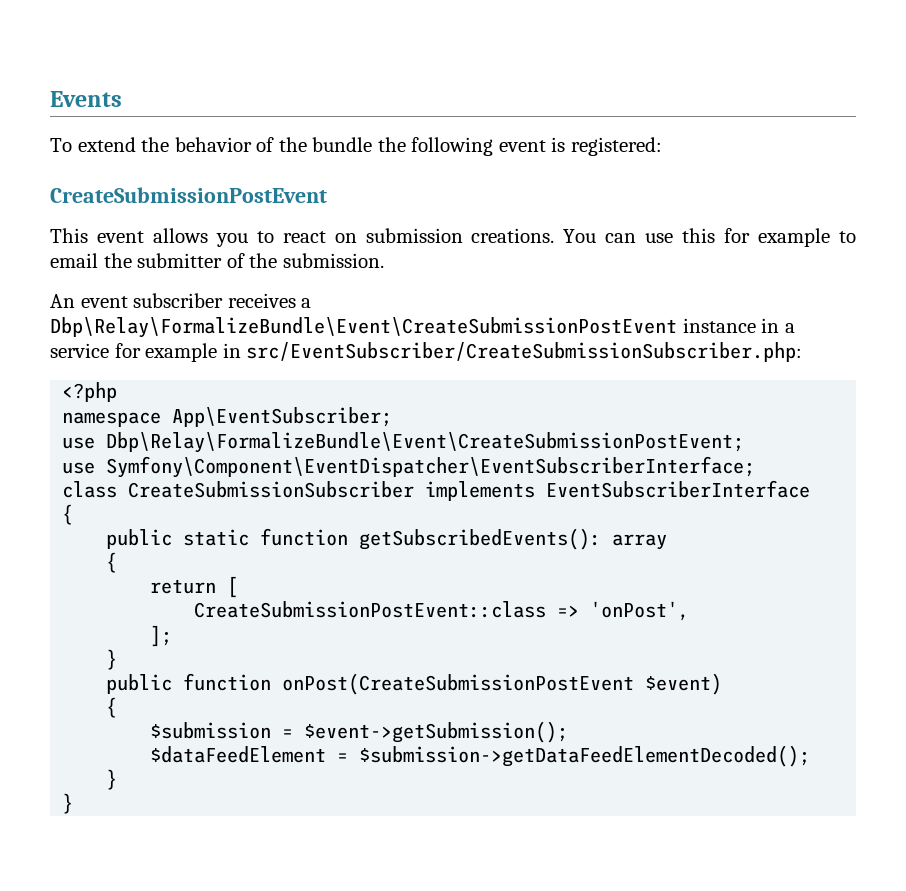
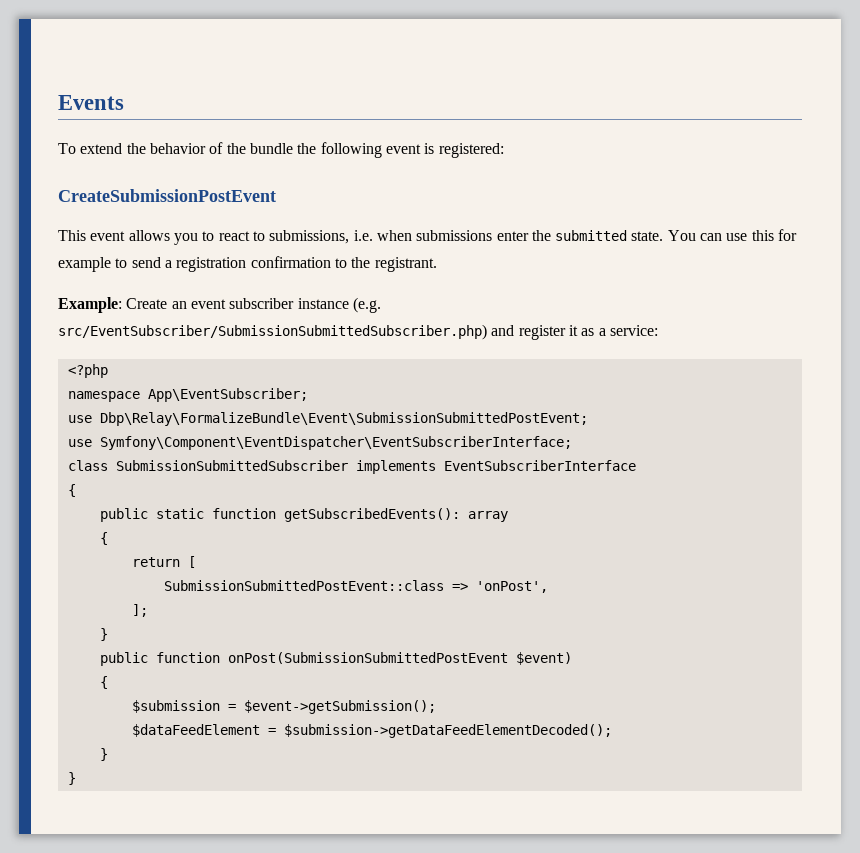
[334,228,555,243] on submission creations. -> [252,230,664,244] to submissions, i.e. when submissions enter the submitted state.
[50,253,384,268] [50,293,312,308] [50,317,795,338] [50,342,803,362] email the submitter of the submission. // An event subscriber receives a Dbp\Relay\FormalizeBundle\Event\CreateSubmissionPostEvent instance in a service for example in src/EventSubscriber/CreateSubmissionSubscriber.php: -> [131,256,437,272] [58,297,381,313] [58,324,658,340] send a registration confirmation to the registrant. // Example: Create an event subscriber instance (e.g. src/EventSubscriber/SubmissionSubmittedSubscriber.php) and register it as a service:
[106,432,745,453] Dbp\Relay\FormalizeBundle\Event\CreateSubmissionPostEvent; -> [99,412,588,426] Dbp\Relay\FormalizeBundle\Event\SubmissionSubmittedPostEvent;
[128,481,415,498] CreateSubmissionSubscriber -> [115,460,348,471] SubmissionSubmittedSubscriber
[194,601,547,618] CreateSubmissionPostEvent::class -> [163,580,444,591] SubmissionSubmittedPostEvent::class
[282,673,635,695] onPost(CreateSubmissionPostEvent -> [227,652,508,664] onPost(SubmissionSubmittedPostEvent

